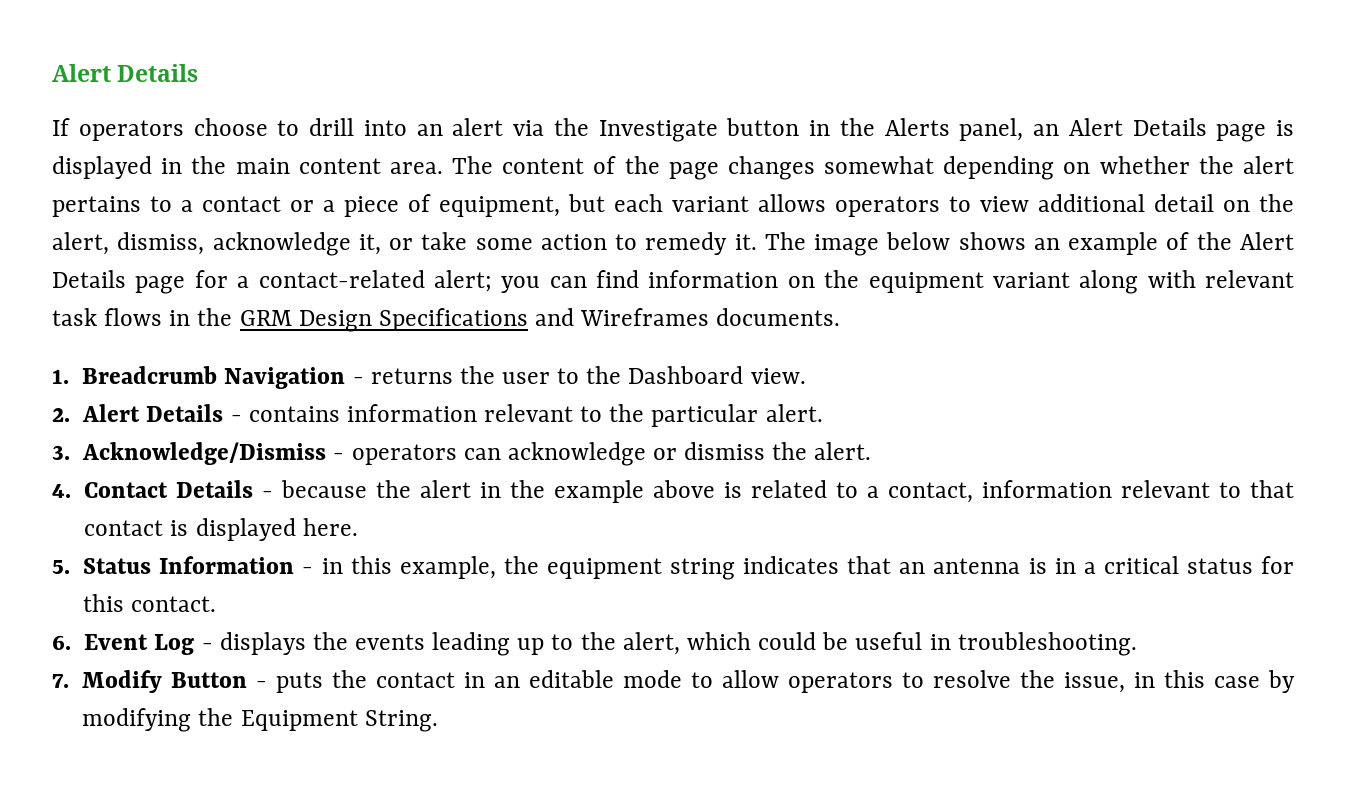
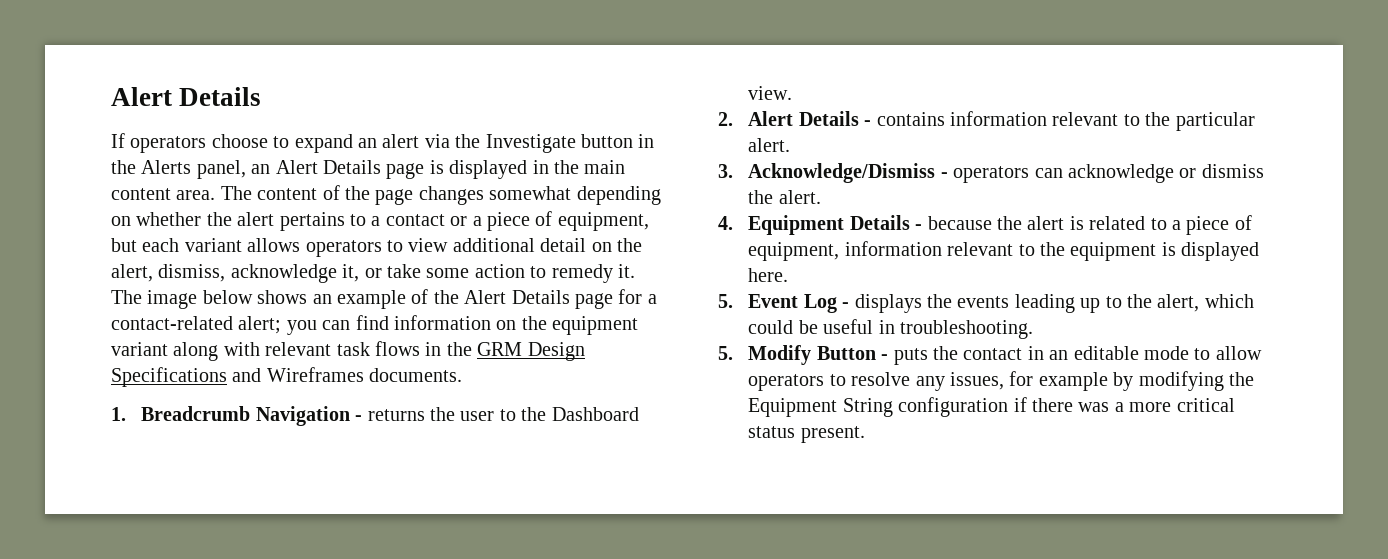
[309,118,407,136] drill into -> [294,134,353,153] expand
[84,482,169,498] Contact -> [748,215,845,235] Equipment
[480,480,716,503] in the example above -> (1065, 223) none
[888,480,1294,503] [84,520,164,536] contact, information relevant to that contact -> [1186,215,1252,235] [748,241,1157,261] piece of equipment, information relevant to the equipment
[83,556,1294,580] [83,594,217,612] [52,635,71,650] Status Information - in this example, the equipment string indicates that an antenna is in a critical status for this contact. // 6. -> (733, 301) none
[52,674,69,688] 7. -> [718,346,733,360] 5.
[1020,670,1295,693] [82,708,438,732] the issue, in this case by modifying the Equipment String. -> [915,371,1254,391] [748,397,1235,417] [748,426,865,443] any issues, for example by modifying the Equipment String configuration if there was a more critical status present.

